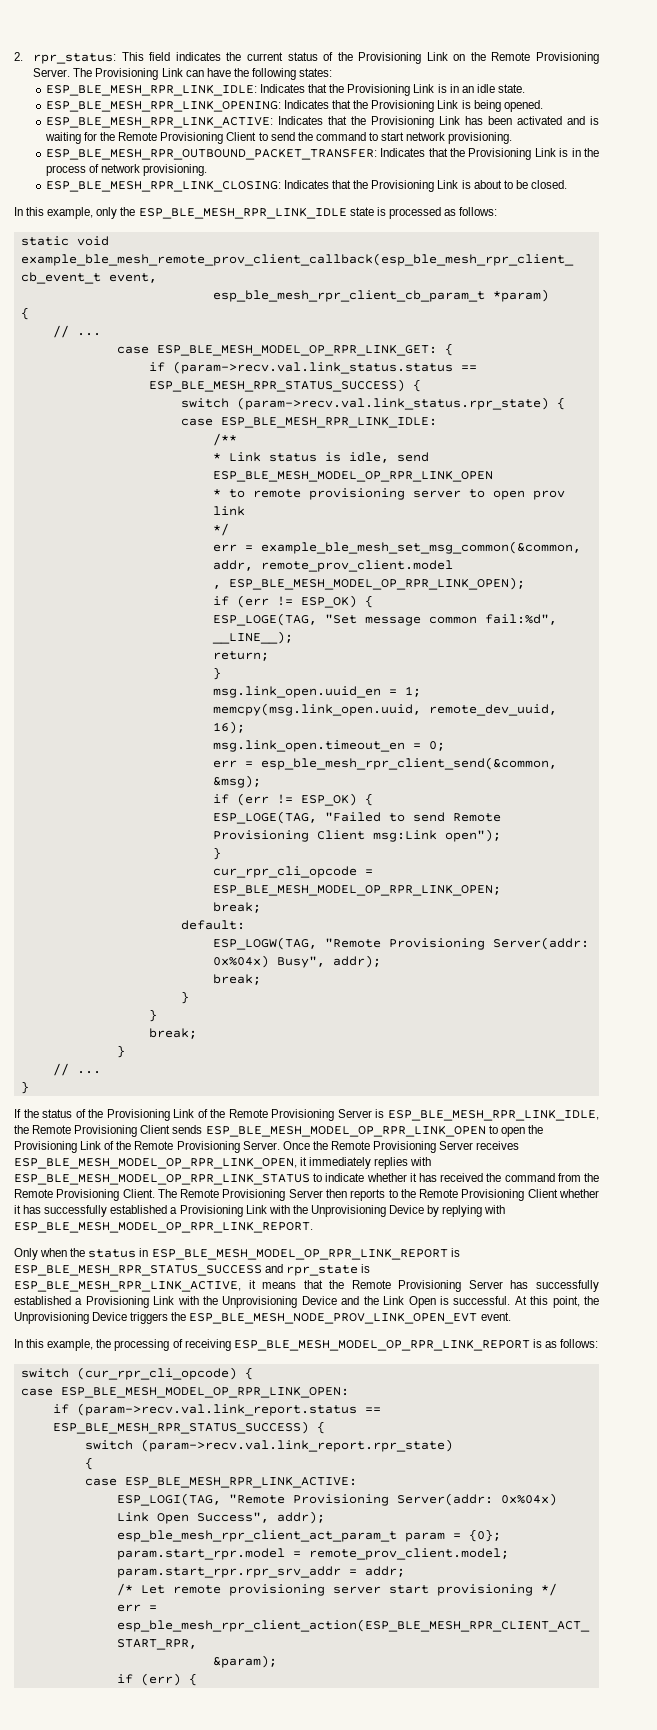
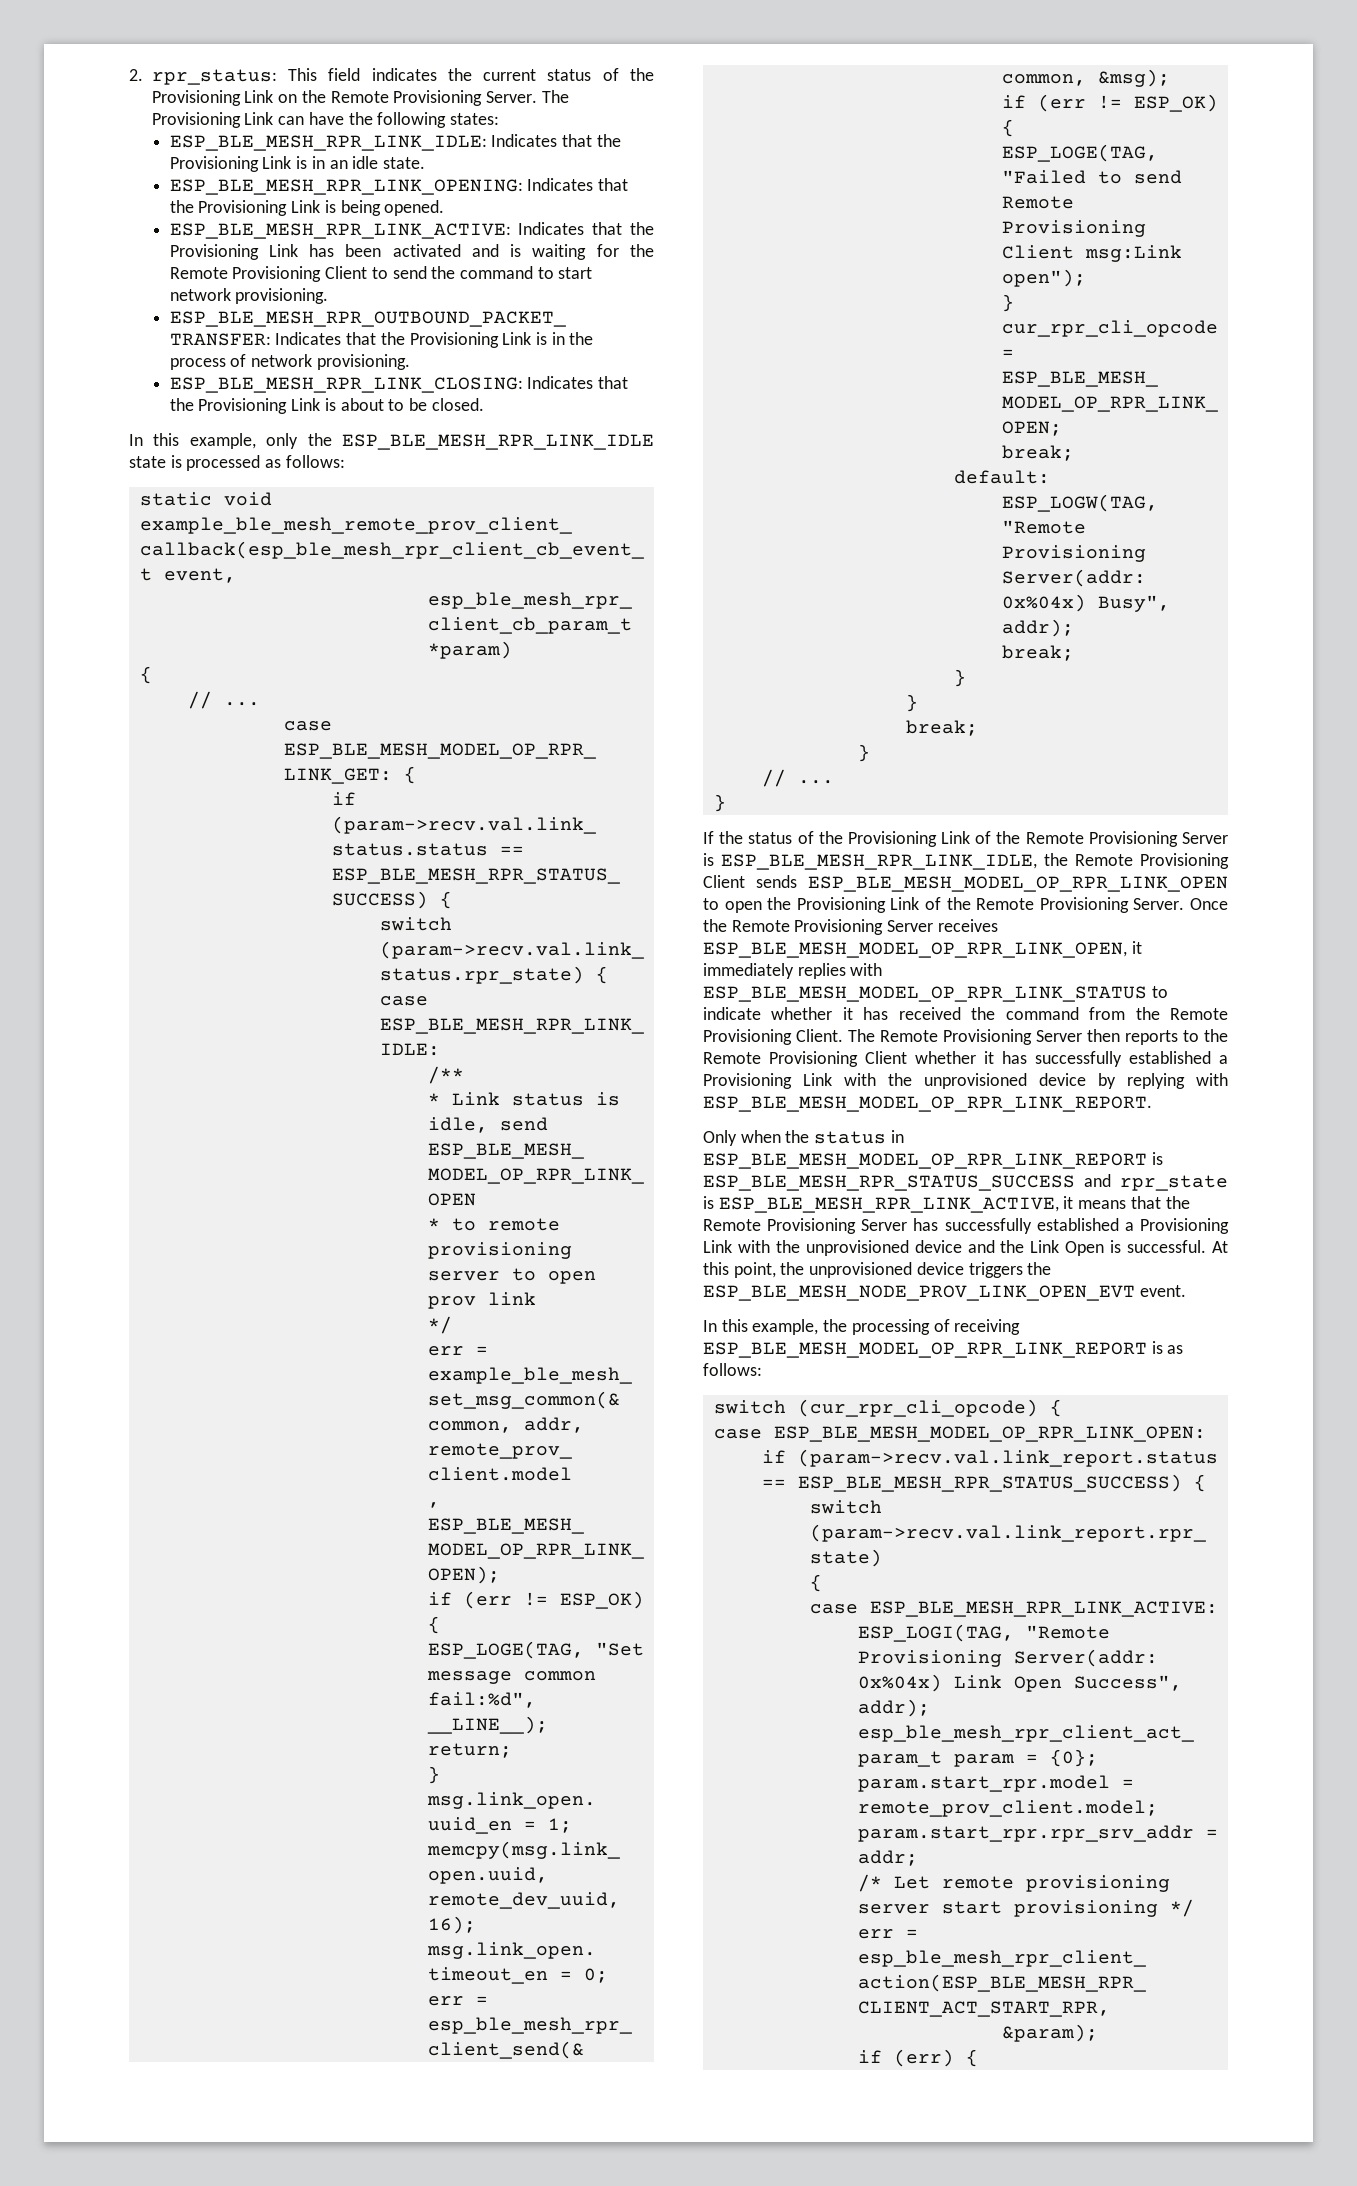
[310,1205,425,1217] Unprovisioning Device -> [924,1073,1086,1089] unprovisioned device
[222,1296,337,1308] Unprovisioning Device -> [805,1240,962,1256] unprovisioned device
[14,1312,128,1324] Unprovisioning Device -> [809,1262,964,1278] unprovisioned device

